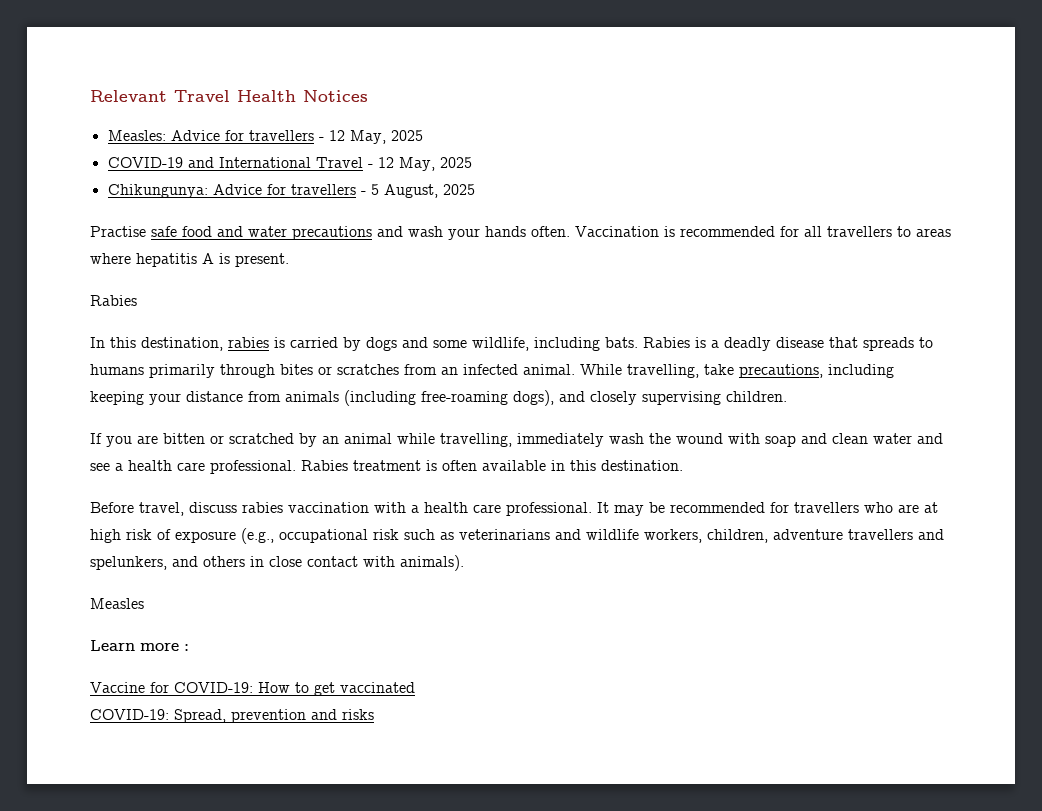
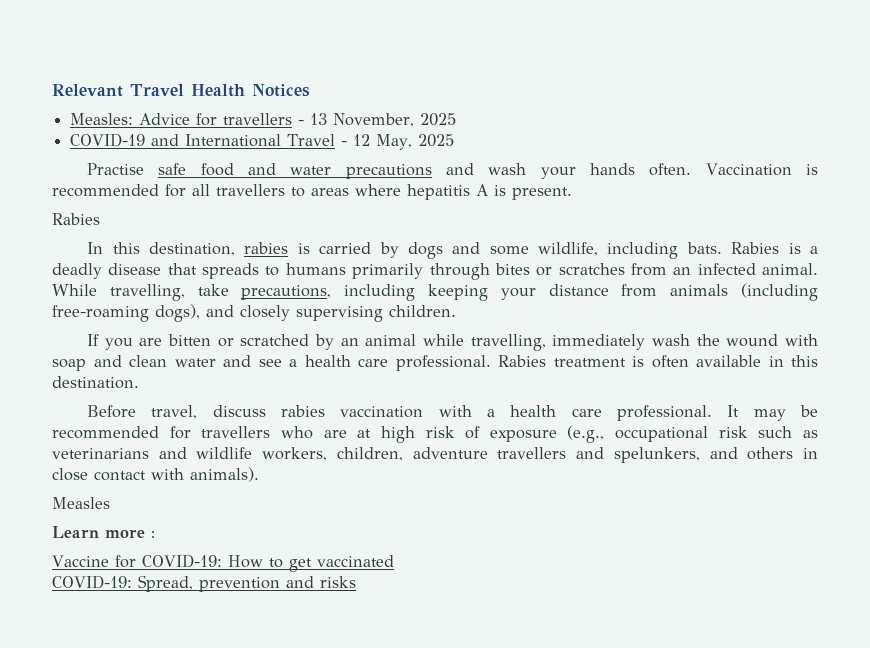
[328,130,386,144] 12 May, -> [310,113,415,127] 13 November,
[107,184,475,198] // Chikungunya: Advice for travellers - 5 August, 2025 -> (455, 140) none

